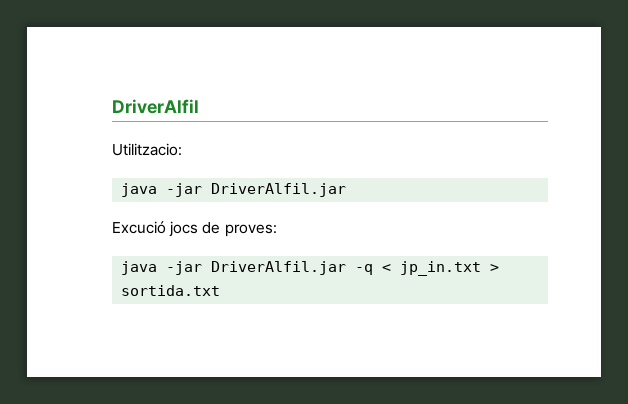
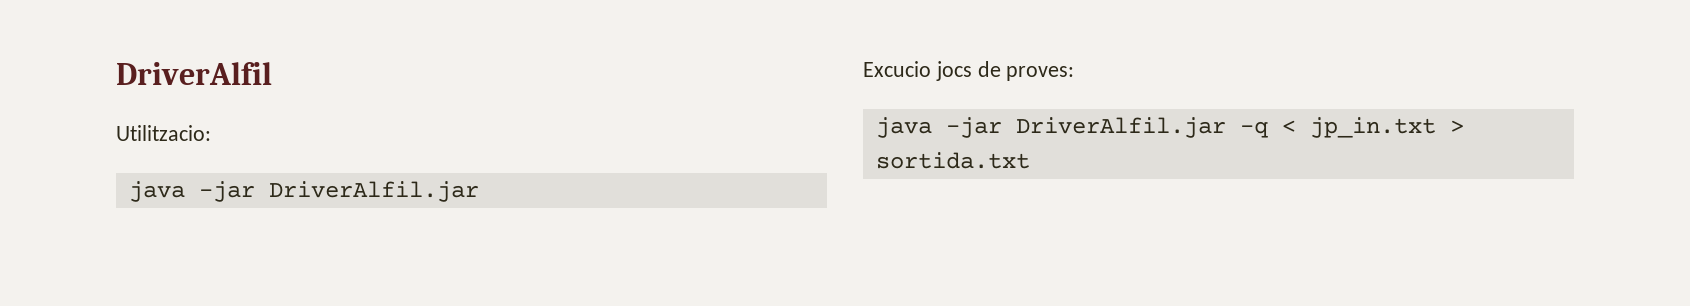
[112,221,166,234] Excució -> [863,61,931,77] Excucio

